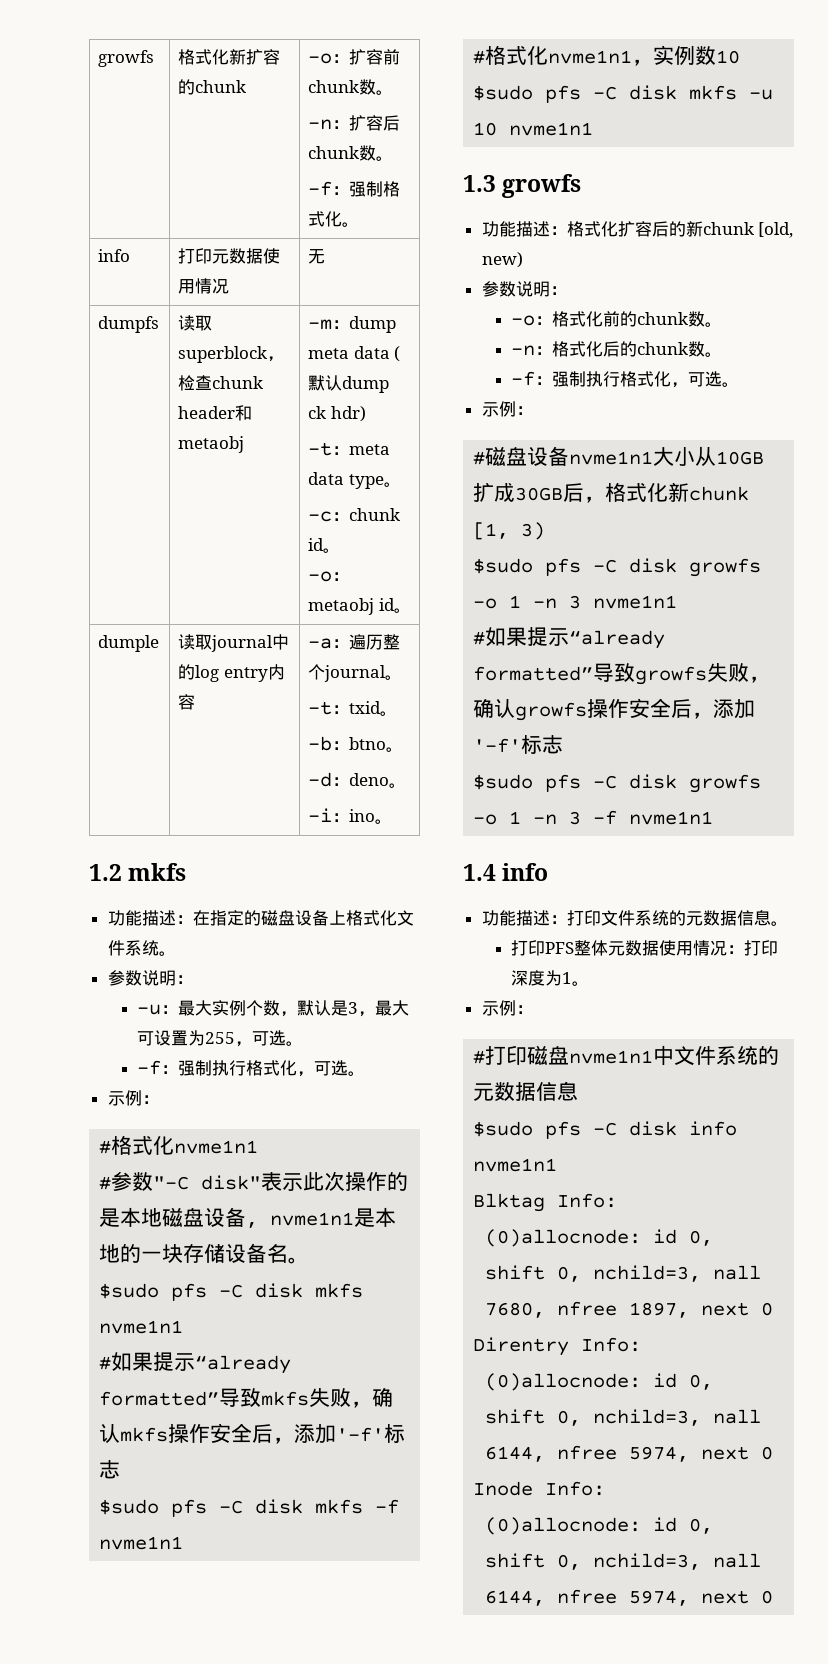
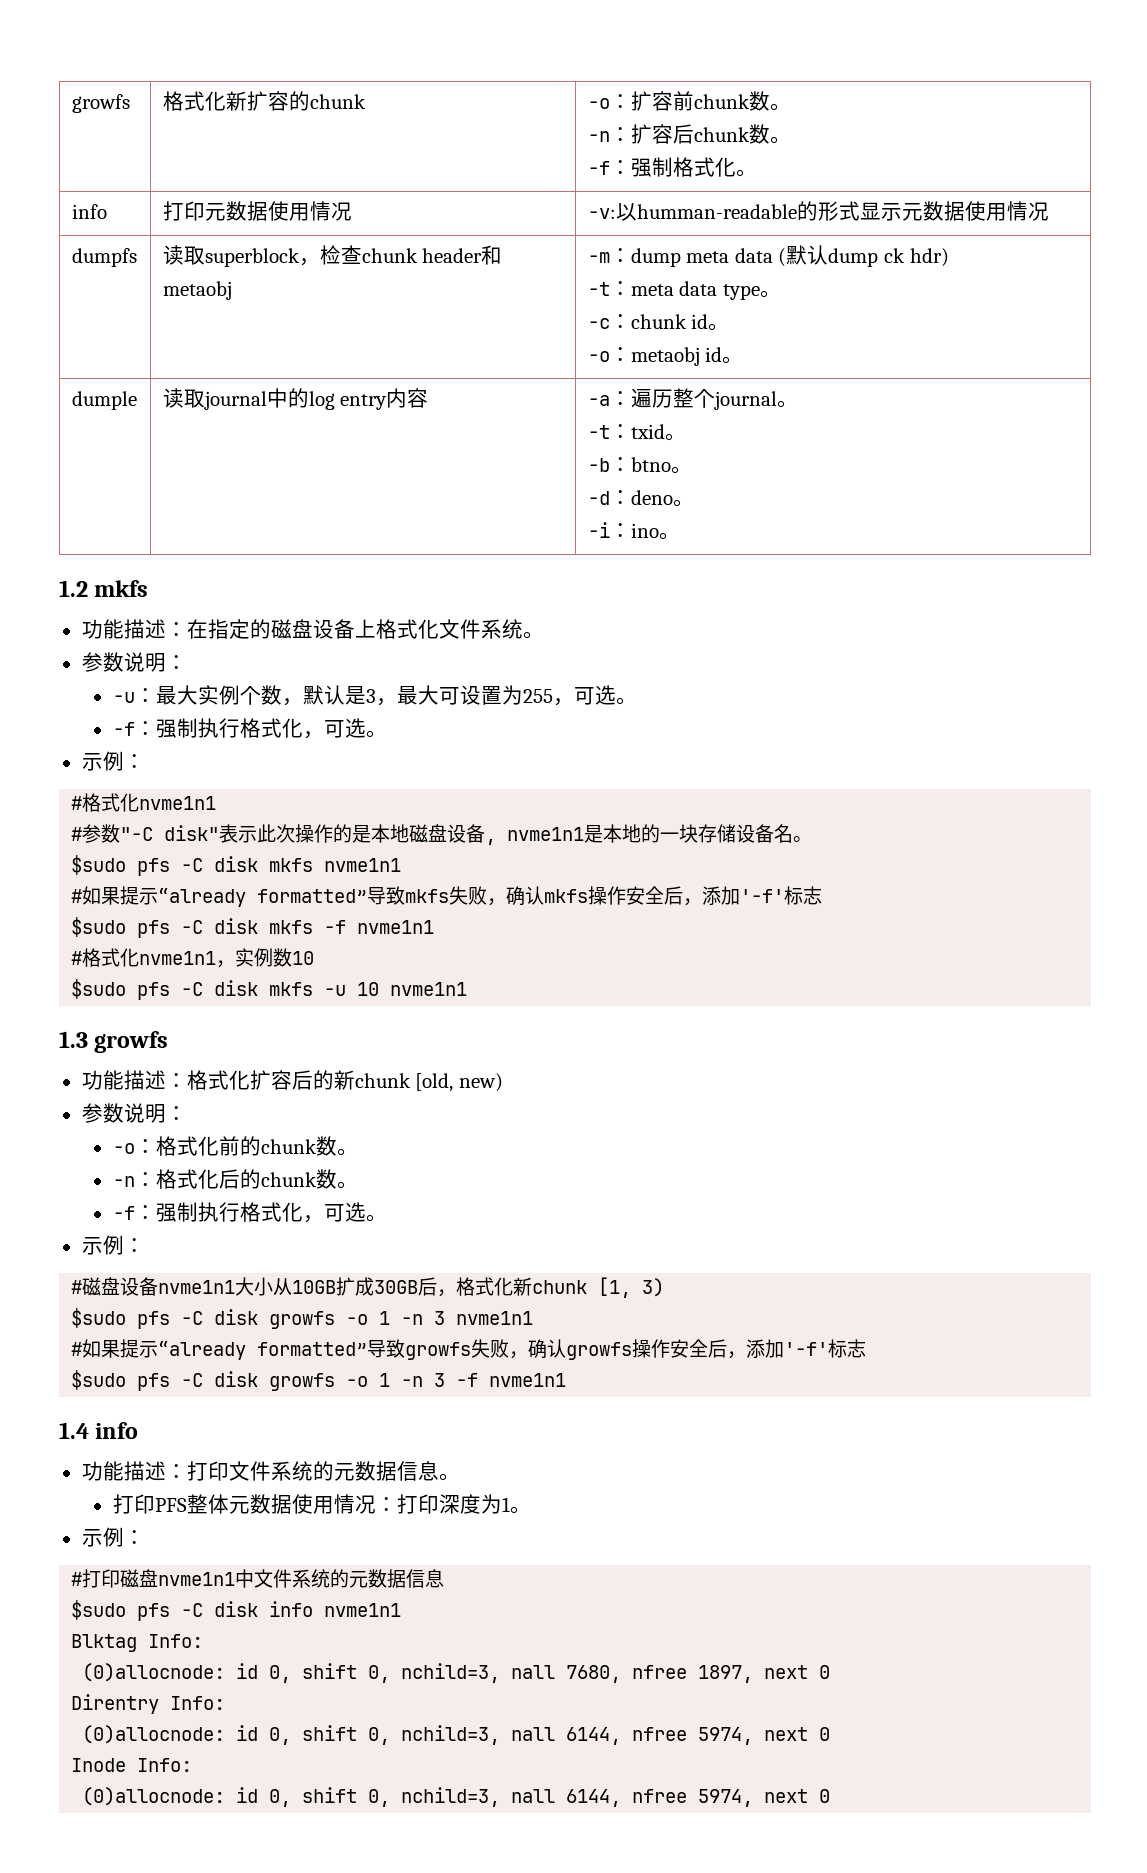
[308,249,326,264] 无 -> [587,201,1049,221] -v:以humman-readable的形式显示元数据使用情况

